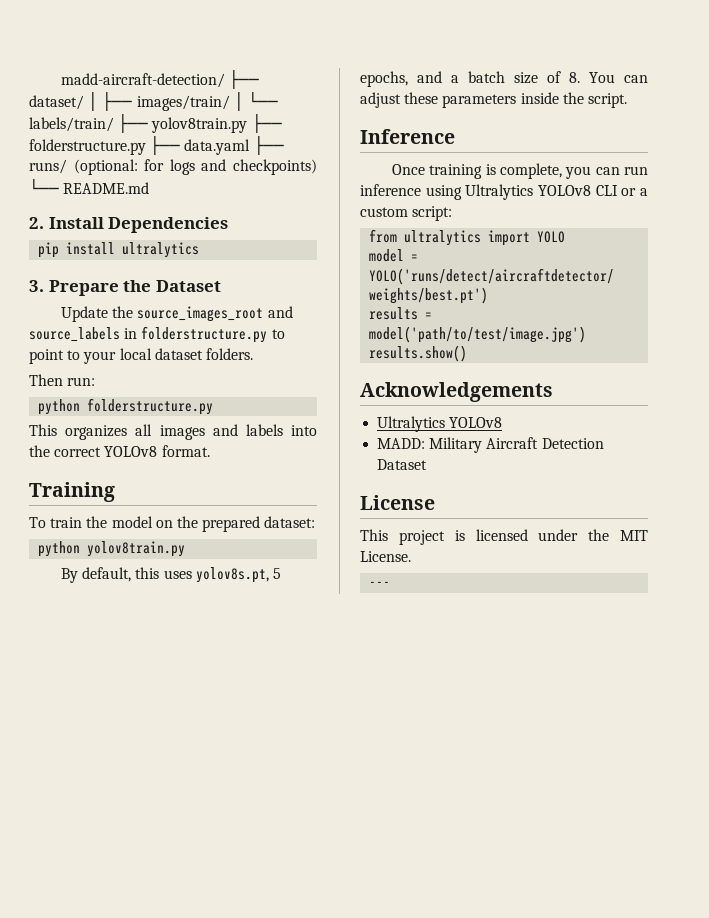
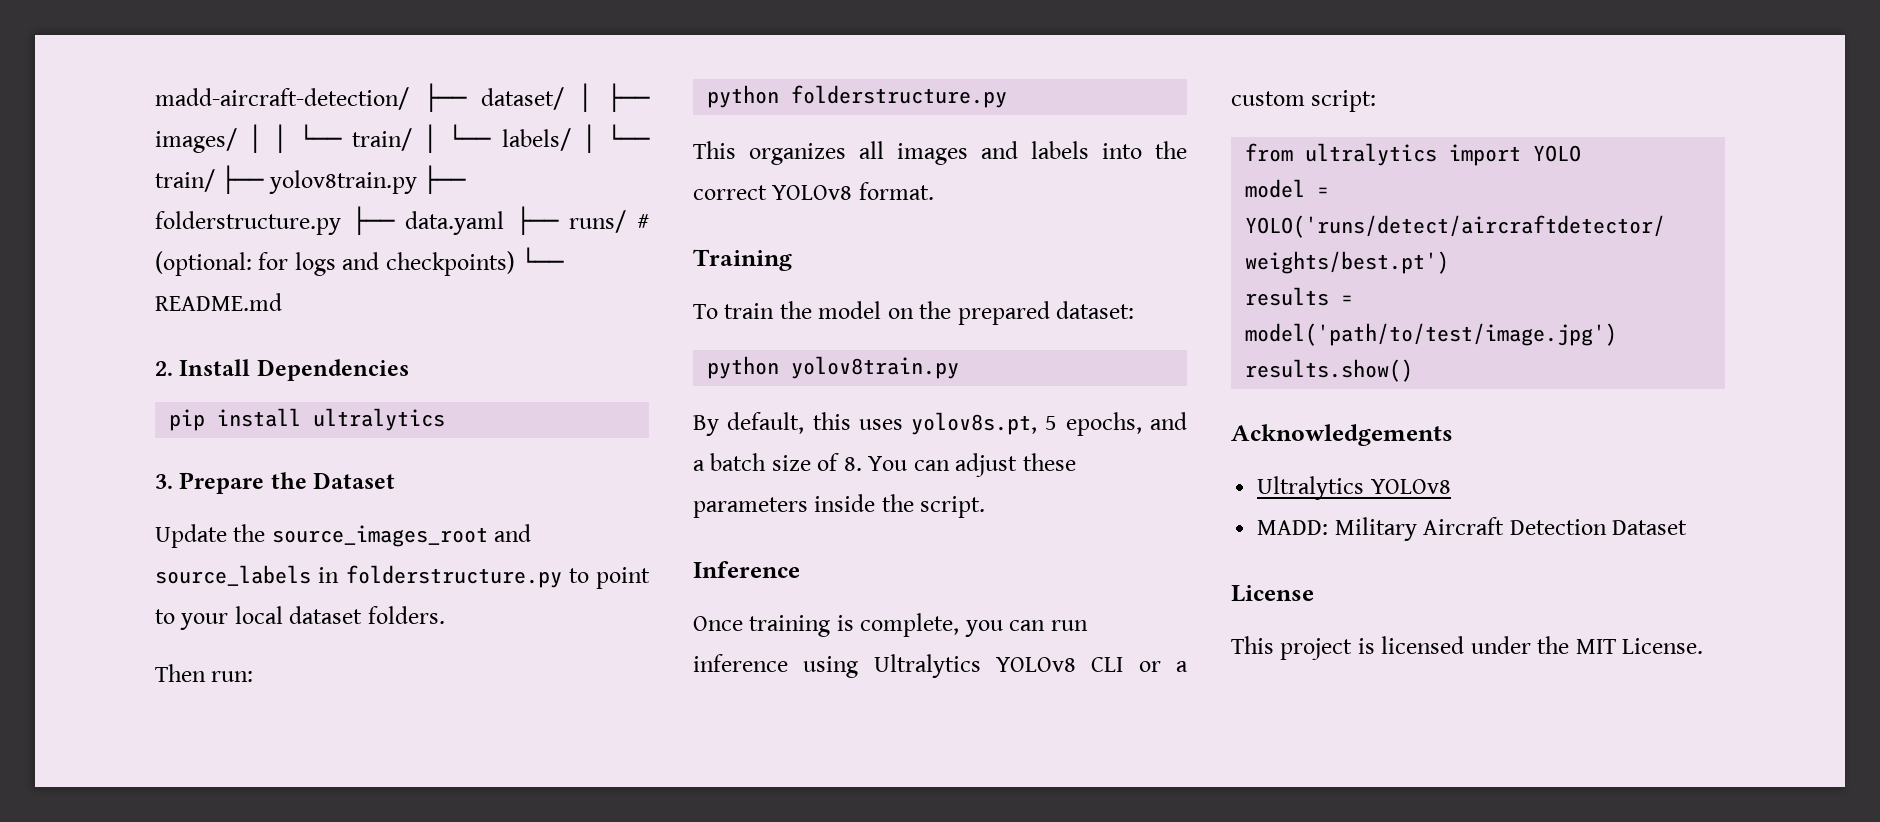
[136,91,278,111] [29,117,114,132] images/train/ │ └── labels/train/ -> [155,124,650,153] [155,169,215,192] images/ │ │ └── train/ │ └── labels/ │ └── train/
(67, 166) none -> [637,214,649,229] #
[369,581,391,587] // --- -> (1704, 646) none

